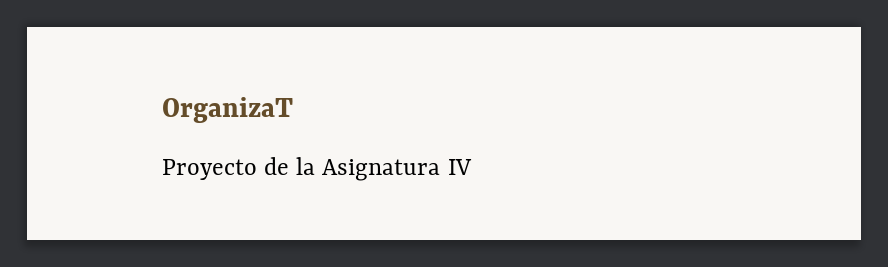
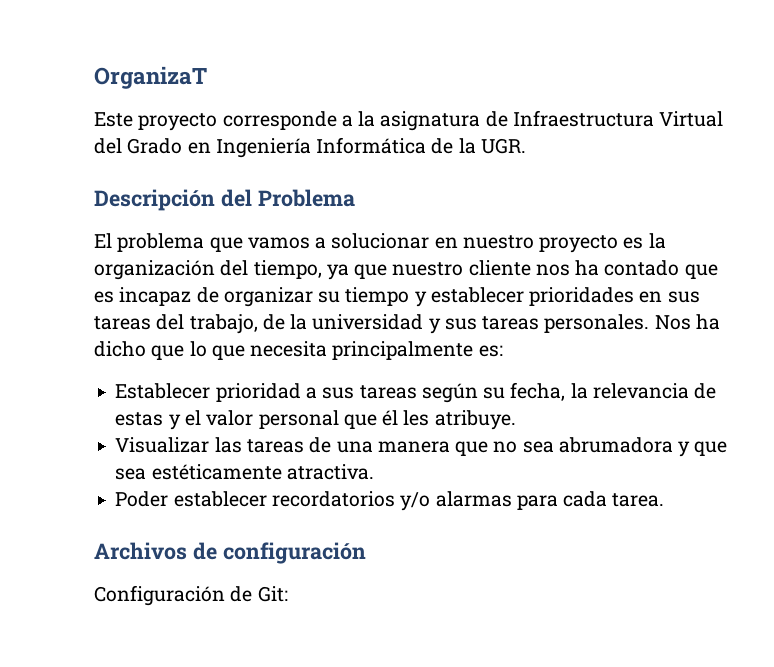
[162,157,472,181] Proyecto de la Asignatura IV -> [94,110,724,131] [94,137,526,158] [94,189,355,211] [94,233,666,253] [94,260,718,280] [94,287,700,307] [94,314,720,334] [94,341,503,360] [115,382,717,403] [115,410,516,430] [115,437,728,457] [115,464,374,480] [115,491,665,511] [94,542,366,564] [94,585,288,606] Este proyecto corresponde a la asignatura de Infraestructura Virtual del Grado en Ingeniería Informática de la UGR. // Descripción del Problema // El problema que vamos a solucionar en nuestro proyecto es la organización del tiempo, ya que nuestro cliente nos ha contado que es incapaz de organizar su tiempo y establecer prioridades en sus tareas del trabajo, de la universidad y sus tareas personales. Nos ha dicho que lo que necesita principalmente es: // Establecer prioridad a sus tareas según su fecha, la relevancia de estas y el valor personal que él les atribuye. // Visualizar las tareas de una manera que no sea abrumadora y que sea estéticamente atractiva. // Poder establecer recordatorios y/o alarmas para cada tarea. // Archivos de configuración // Configuración de Git:

